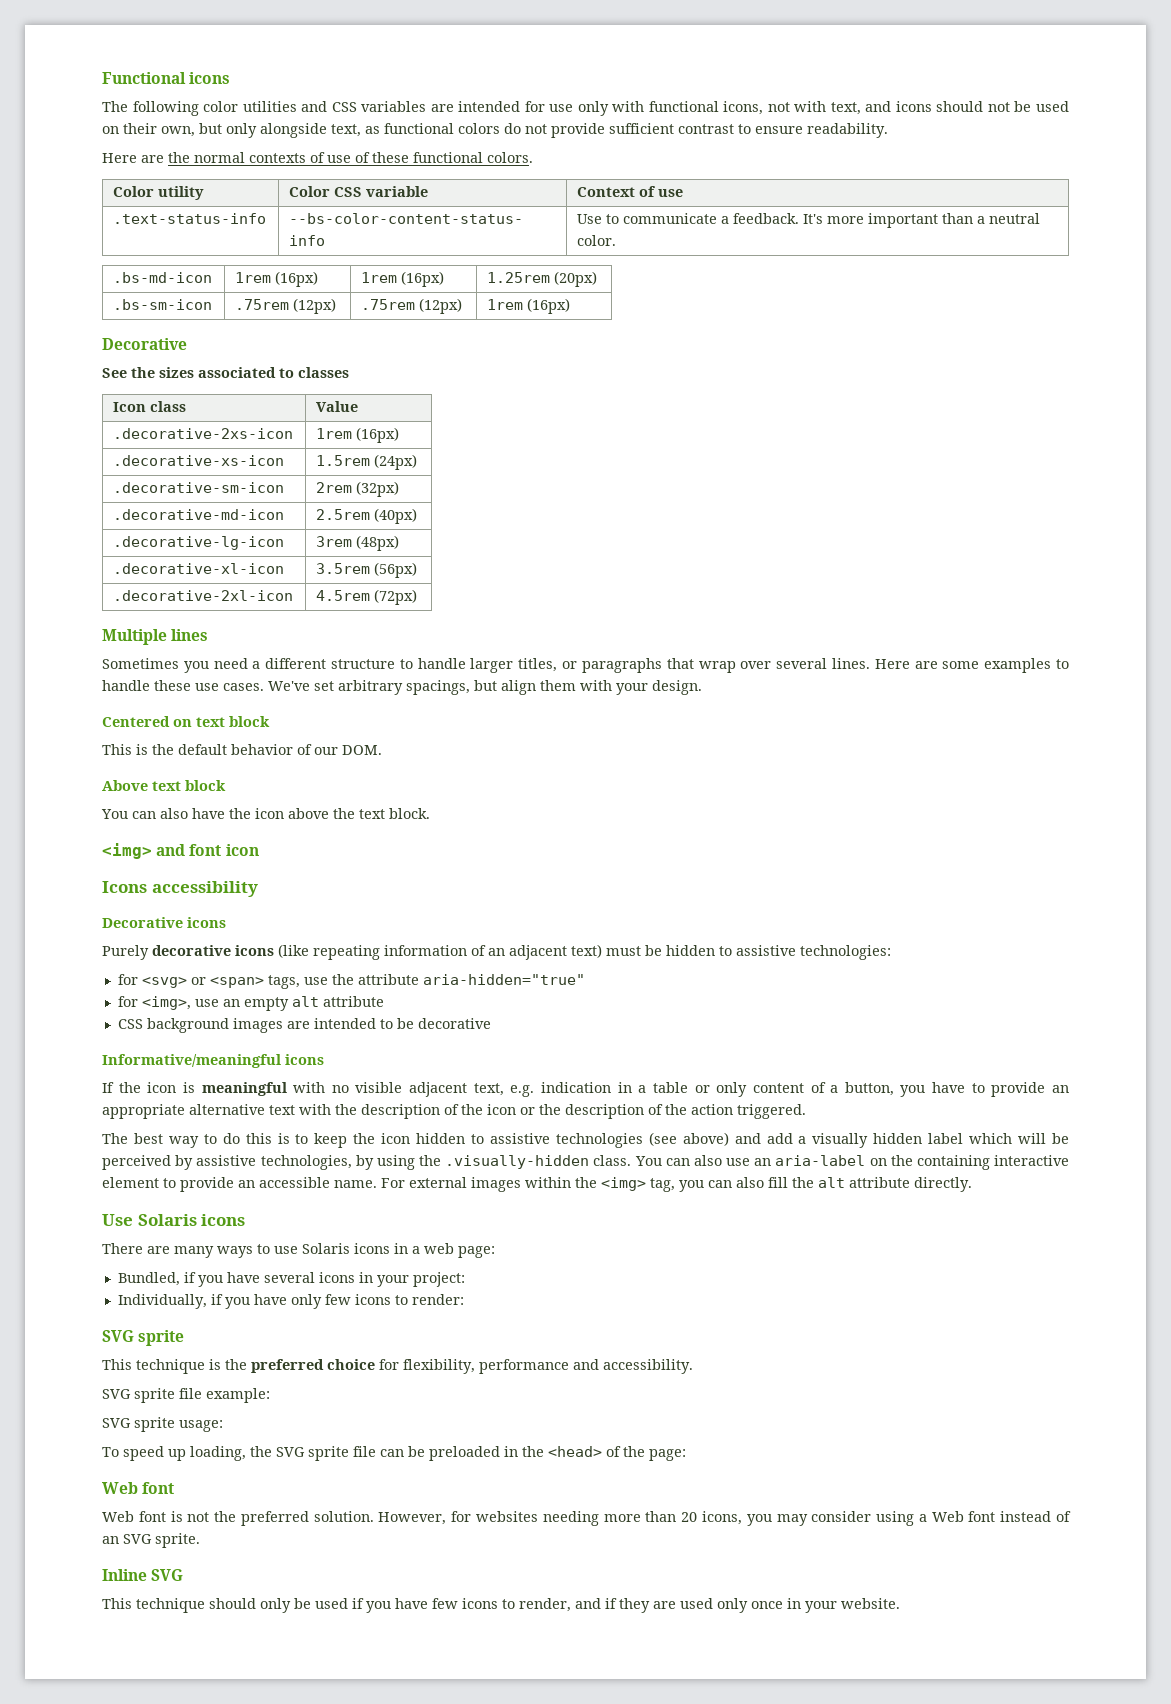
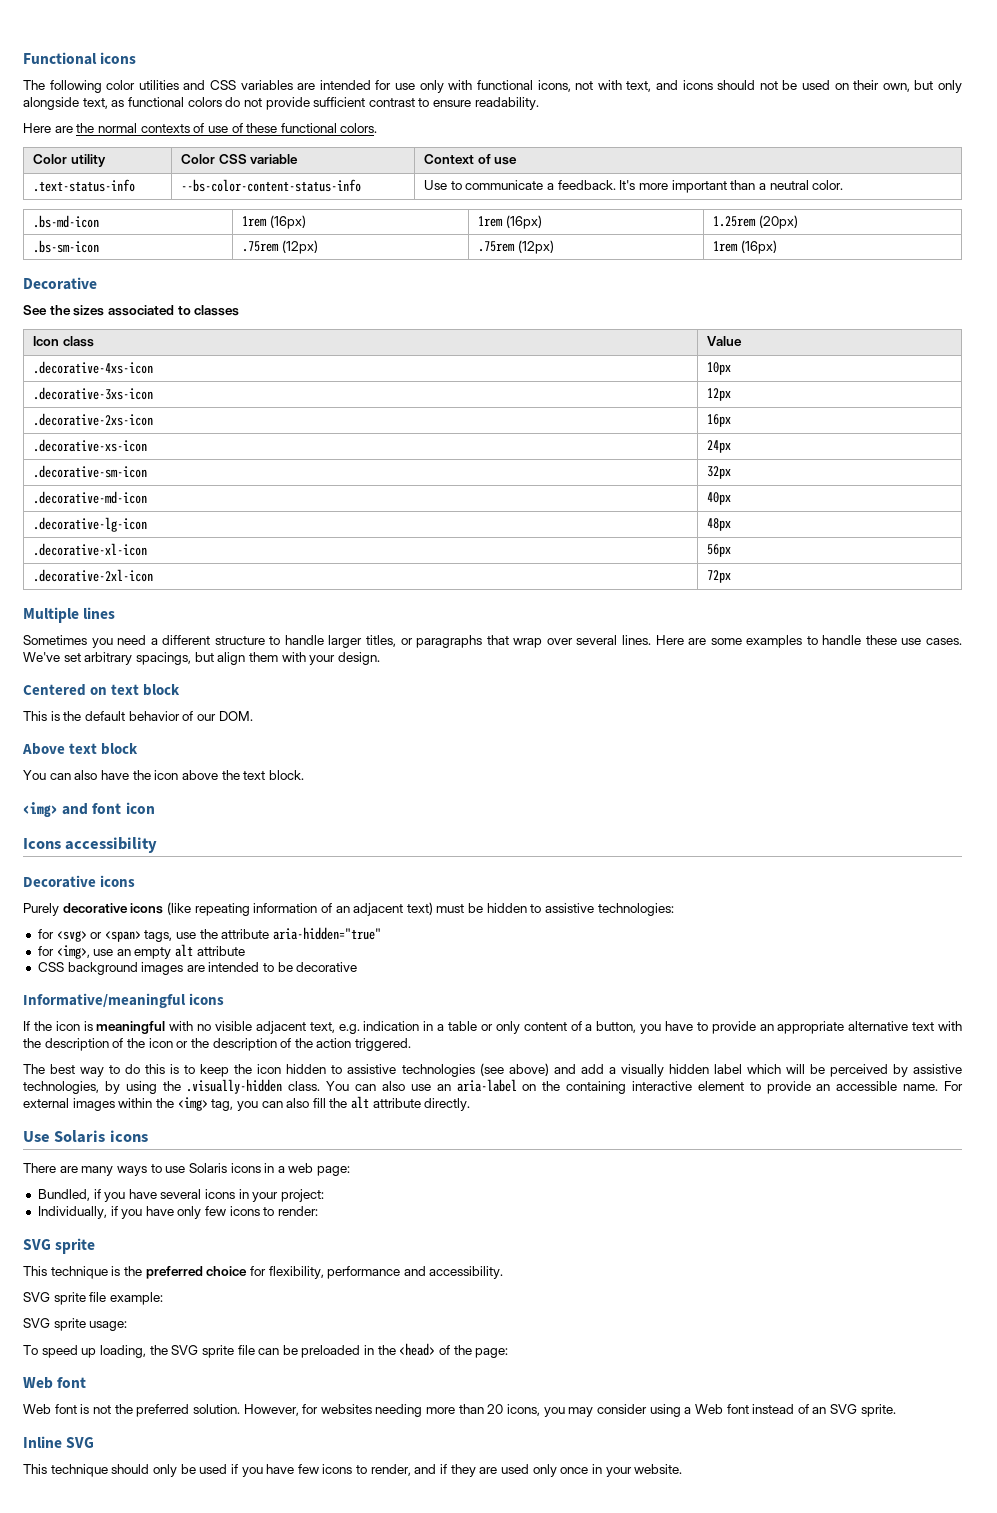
(359, 406) none -> [33,361,154,374] [707,362,732,375] [33,387,154,400] [707,388,732,401] // .decorative-4xs-icon | 10px // .decorative-3xs-icon | 12px
[316,427,400,443] 1rem (16px) -> [707,414,732,427] 16px
[316,454,418,470] 1.5rem (24px) -> [707,440,732,453] 24px
[316,481,400,497] 2rem (32px) -> [707,466,732,479] 32px
[316,508,418,524] 2.5rem (40px) -> [707,492,732,505] 40px
[316,535,400,551] 3rem (48px) -> [707,518,732,531] 48px
[316,562,418,578] 3.5rem (56px) -> [707,544,732,557] 56px
[316,589,418,605] 4.5rem (72px) -> [707,570,732,583] 72px

